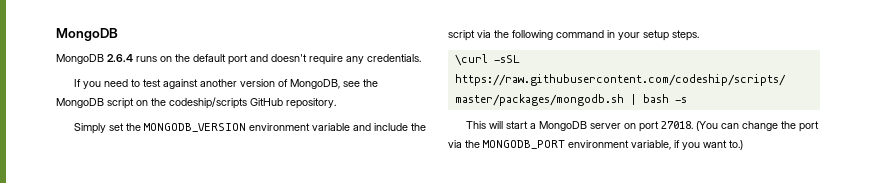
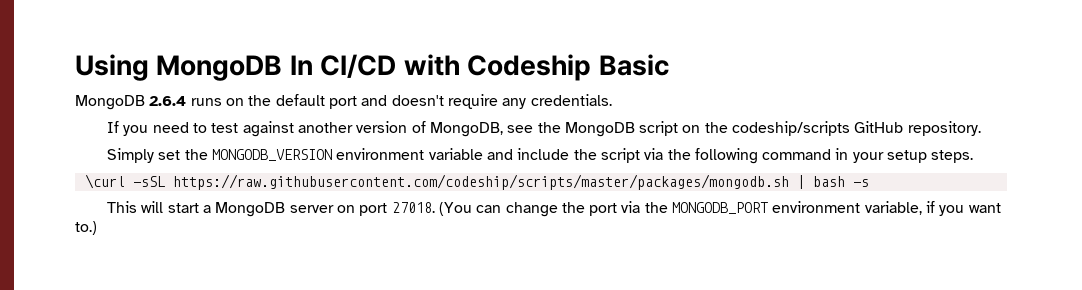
[56,28,118,41] MongoDB -> [75,54,670,81] Using MongoDB In CI/CD with Codeship Basic

